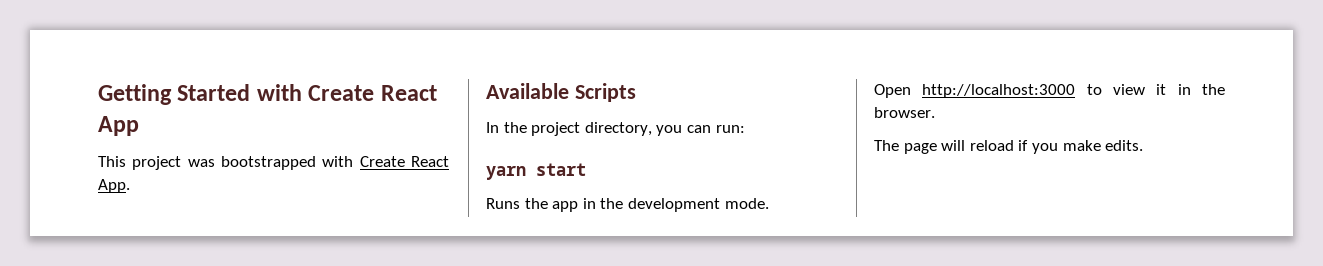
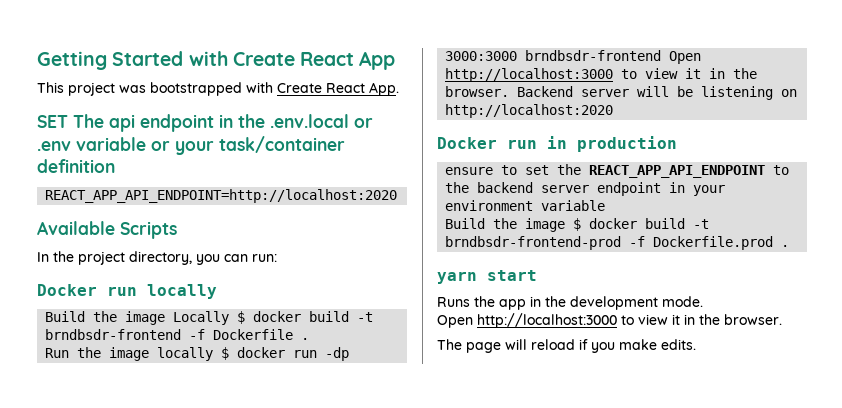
(130, 186) none -> [37,114,373,132] [37,136,345,155] [37,159,115,173] [45,189,398,203] // SET The api endpoint in the .env.local or .env variable or your task/container definition // REACT_APP_API_ENDPOINT=http://localhost:2020
(745, 129) none -> [37,284,217,299] [45,311,374,325] [45,329,310,340] [45,347,350,361] [445,50,702,64] [445,68,758,82] [445,86,798,100] [445,104,614,118] [437,136,677,152] [445,164,790,178] [445,182,726,196] [445,200,606,211] [445,218,710,232] [445,236,790,250] // Docker run locally // Build the image Locally $ docker build -t brndbsdr-frontend -f Dockerfile . // Run the image locally $ docker run -dp 3000:3000 brndbsdr-frontend Open http://localhost:3000 to view it in the browser. Backend server will be listening on http://localhost:2020 // Docker run in production // ensure to set the REACT_APP_API_ENDPOINT to the backend server endpoint in your environment variable // Build the image $ docker build -t brndbsdr-frontend-prod -f Dockerfile.prod .

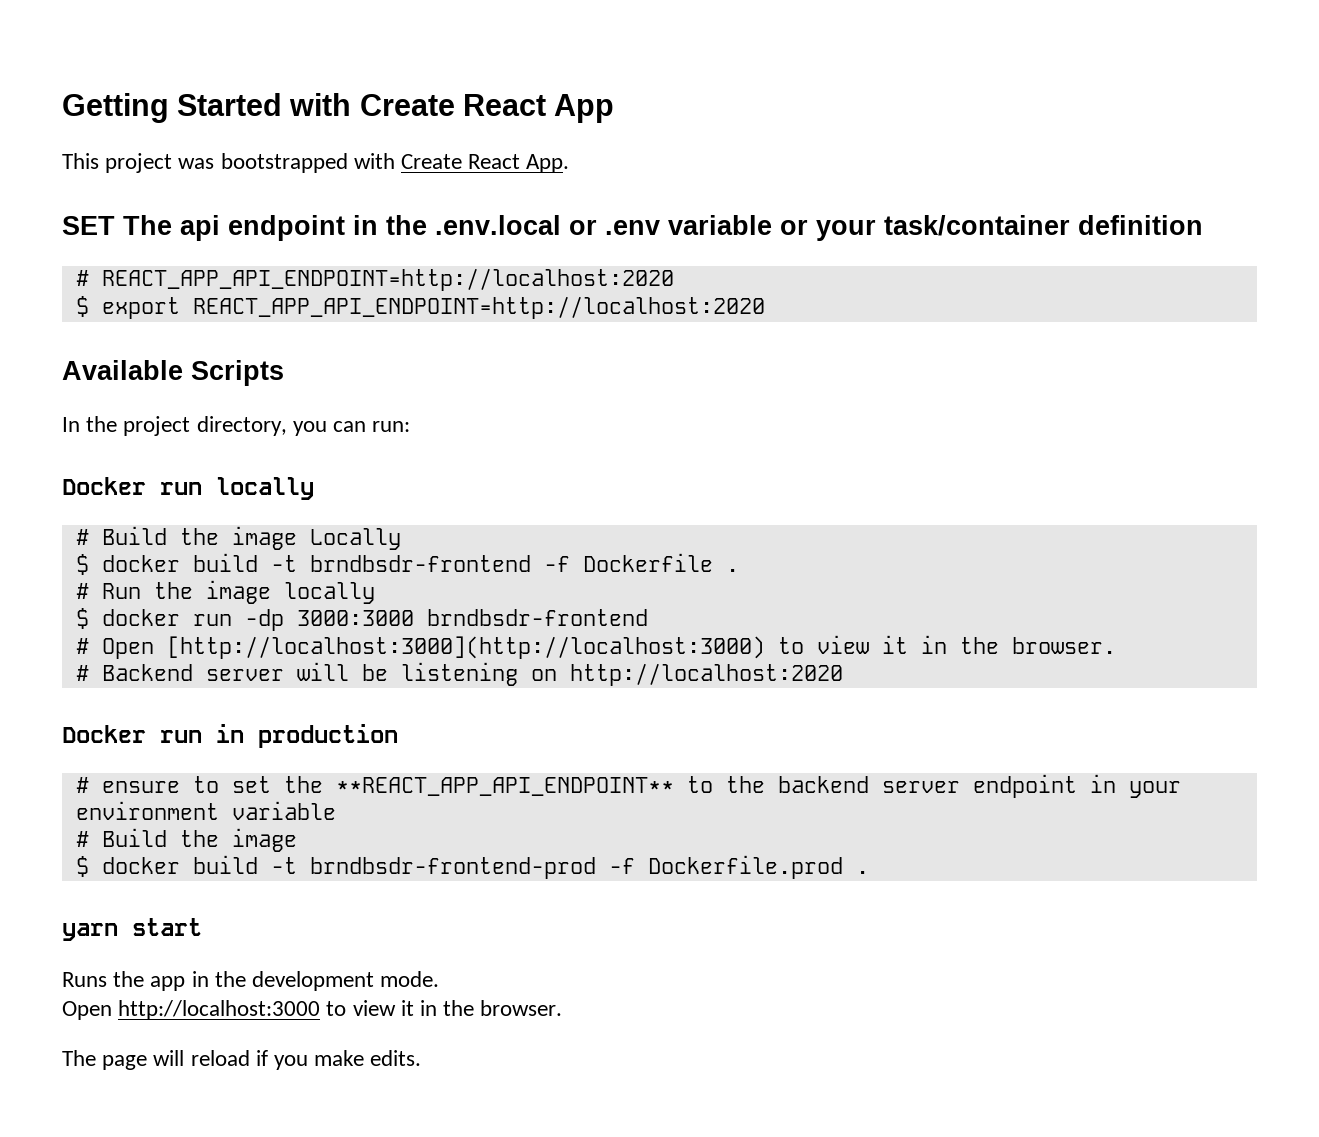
(115, 166) none -> [75,268,674,291] [75,296,180,319] # REACT_APP_API_ENDPOINT=http://localhost:2020 // $ export
(217, 291) none -> [75,529,89,545] #
(230, 318) none -> (401, 539) //
(310, 339) none -> [75,583,89,599] #
(214, 354) none -> (375, 593) //
[669,51,702,64] [445,68,758,82] [445,86,510,97] Open http://localhost:3000 to view it in the browser. -> [75,635,1116,659] [75,665,89,681] // # Open [http://localhost:3000](http://localhost:3000) to view it in the browser. // #
(677, 144) none -> [75,777,89,793] #
[589,165,766,178] REACT_APP_API_ENDPOINT -> [335,777,674,796] **REACT_APP_API_ENDPOINT**
[445,218,566,232] Build the image -> [75,828,297,852] # Build the image //

